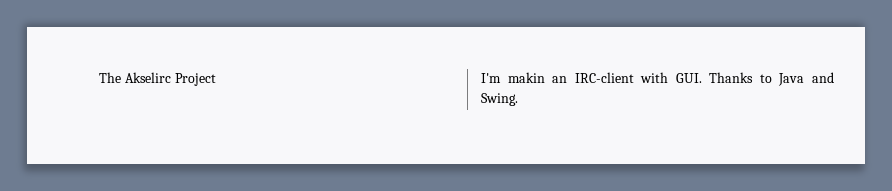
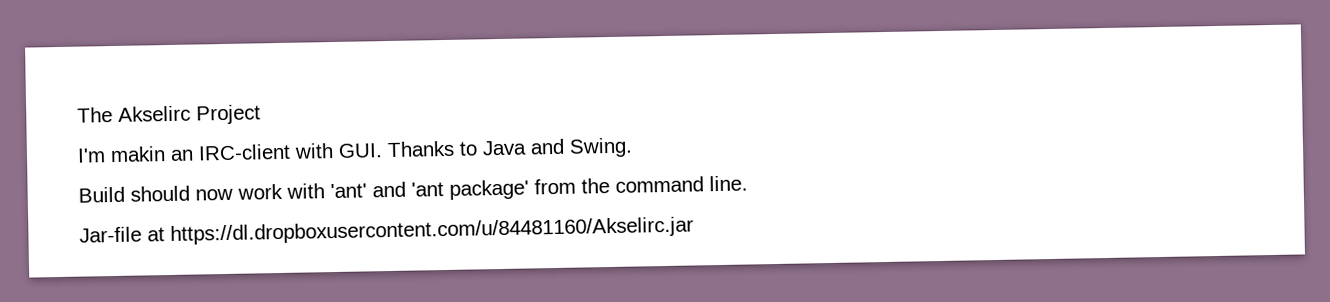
(518, 99) none -> [78,175,748,203] [79,216,694,245] // Build should now work with 'ant' and 'ant package' from the command line. // Jar-file at https://dl.dropboxusercontent.com/u/84481160/Akselirc.jar

